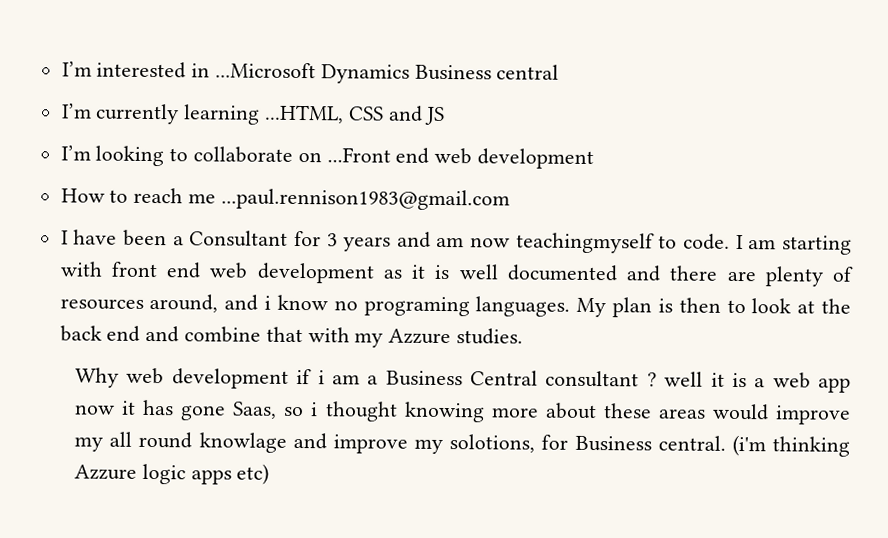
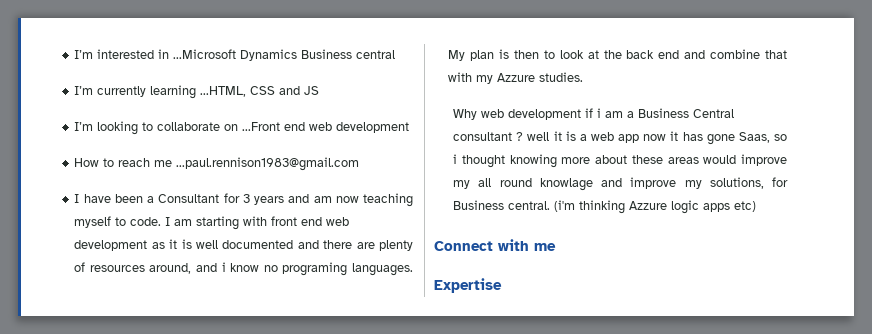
[515,232,655,254] teachingmyself -> [363,193,413,207] [74,216,112,228] teaching myself
[449,434,536,453] solotions, -> [709,177,764,189] solutions,
(270, 474) none -> [434,239,556,251] [434,278,502,293] // Connect with me // Expertise

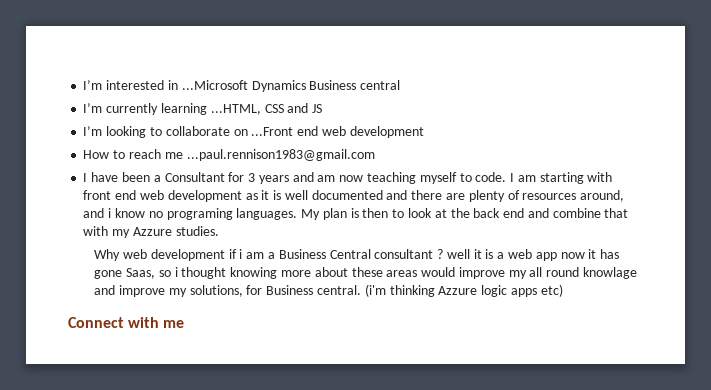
[434,278,502,293] // Expertise -> (185, 324) none

